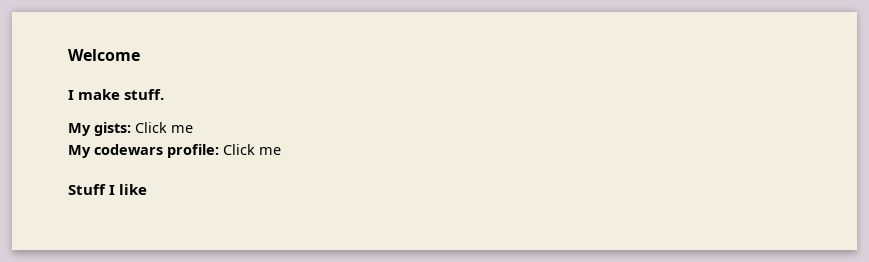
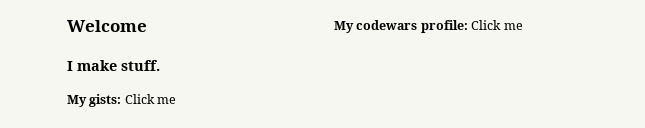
[68,184,148,195] // Stuff I like -> (523, 26) none

